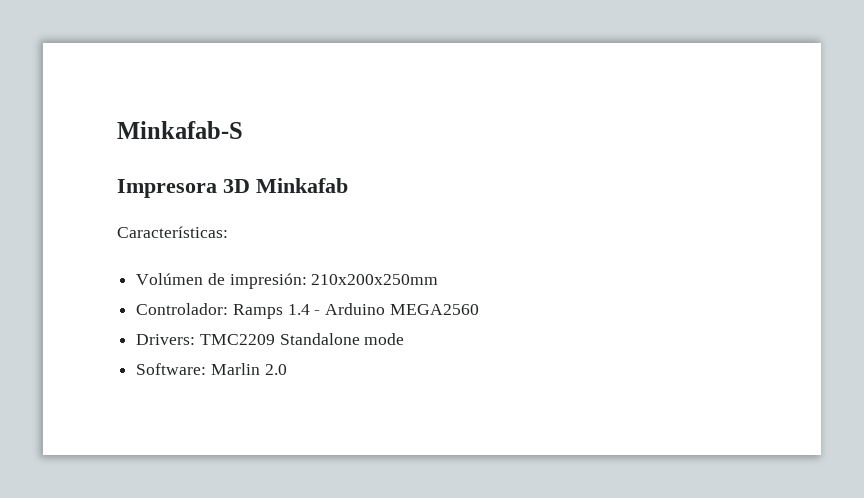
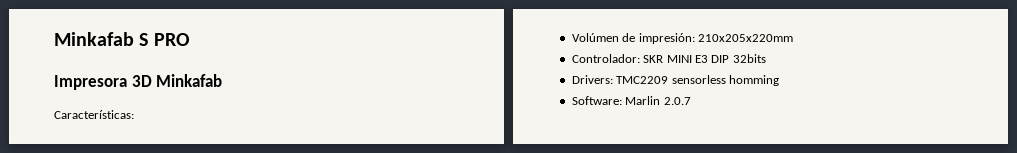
[117,121,243,139] Minkafab-S -> [54,32,190,46] Minkafab S PRO
[311,274,439,285] 210x200x250mm -> [697,34,793,42] 210x205x220mm
[232,303,479,319] Ramps 1.4 - Arduino MEGA2560 -> [643,54,766,63] SKR MINI E3 DIP 32bits
[279,333,405,345] Standalone mode -> [671,75,779,86] sensorless homming
[264,364,287,375] 2.0 -> [663,97,691,105] 2.0.7

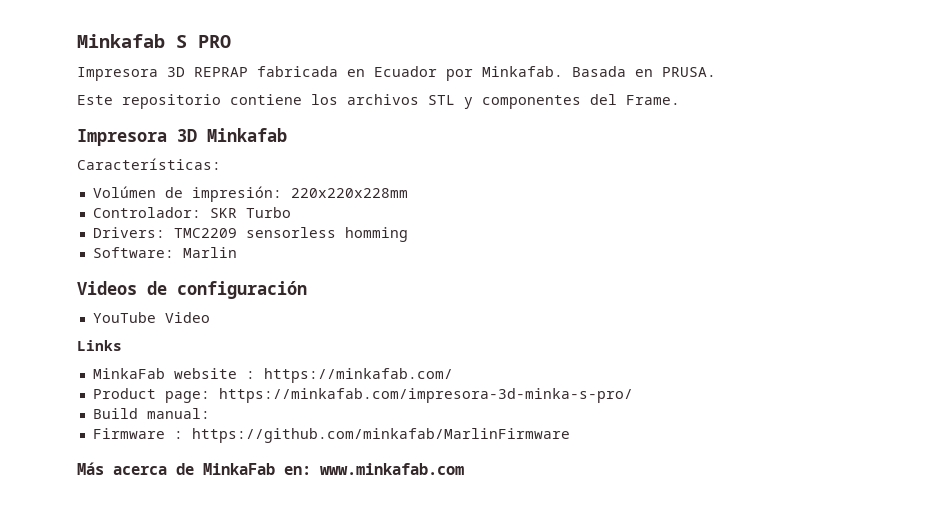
(190, 39) none -> [77,66,716,81] [77,94,680,109] // Impresora 3D REPRAP fabricada en Ecuador por Minkafab. Basada en PRUSA. // Este repositorio contiene los archivos STL y componentes del Frame.
[697,34,793,42] 210x205x220mm -> [290,188,408,198] 220x220x228mm
[666,54,766,63] MINI E3 DIP 32bits -> [245,207,291,218] Turbo
[663,97,691,105] 2.0.7 -> [77,281,307,299] [92,312,210,323] [77,340,122,351] [92,368,453,383] [92,388,633,403] [92,408,210,419] [92,428,570,443] [77,462,464,475] // Videos de configuración // YouTube Video // Links // MinkaFab website : https://minkafab.com/ // Product page: https://minkafab.com/impresora-3d-minka-s-pro/ // Build manual: // Firmware : https://github.com/minkafab/MarlinFirmware // Más acerca de MinkaFab en: www.minkafab.com

